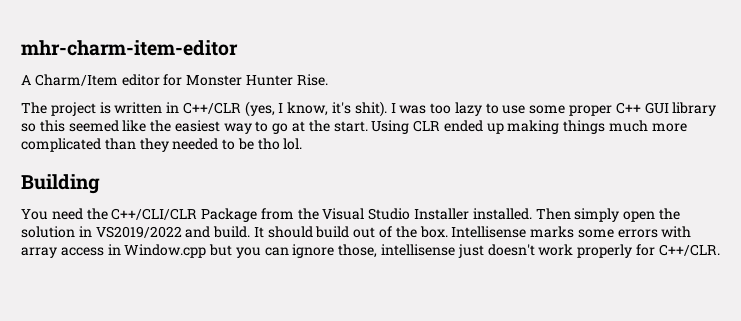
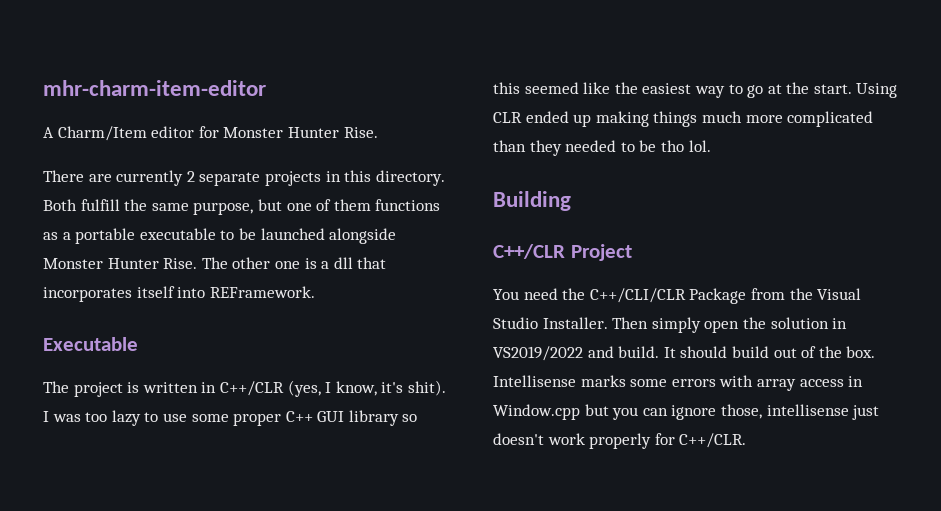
(328, 80) none -> [43,170,445,186] [43,199,441,215] [43,228,397,244] [43,257,387,269] [43,286,315,302] [43,337,138,351] // There are currently 2 separate projects in this directory. Both fulfill the same purpose, but one of them functions as a portable executable to be launched alongside Monster Hunter Rise. The other one is a dll that incorporates itself into REFramework. // Executable
(100, 184) none -> [493,244,632,261] // C++/CLR Project
[414,208,532,220] Installer installed. -> [542,317,608,329] Installer.

